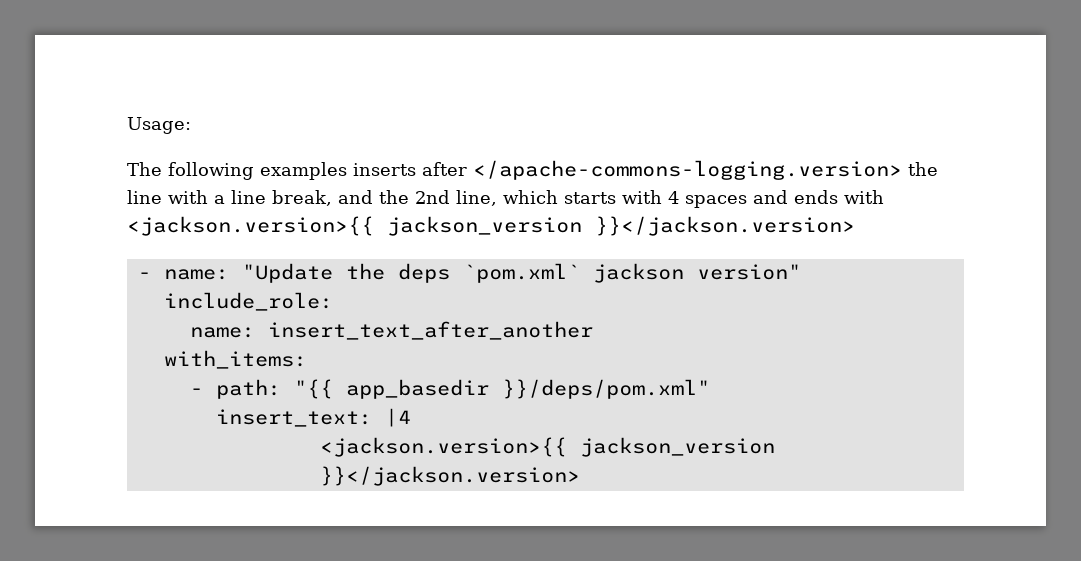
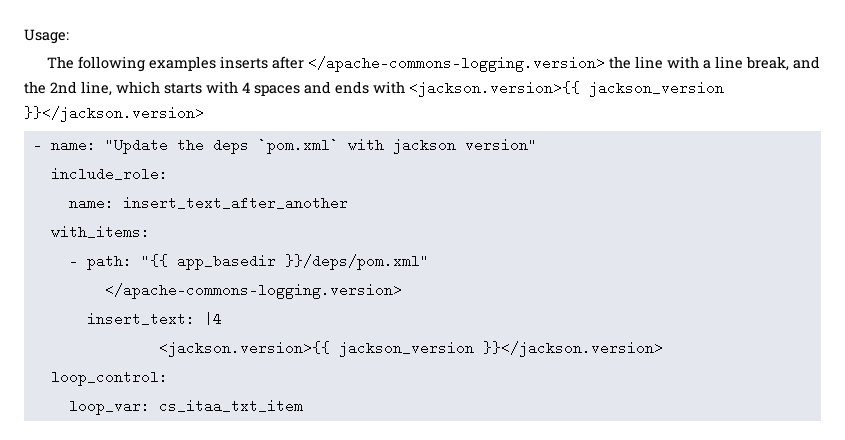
(580, 273) none -> [347,139,384,150] with
(710, 389) none -> [104,283,402,299] // </apache-commons-logging.version>
(580, 476) none -> [50,370,168,386] [68,399,303,415] // loop_control: // loop_var: cs_itaa_txt_item

